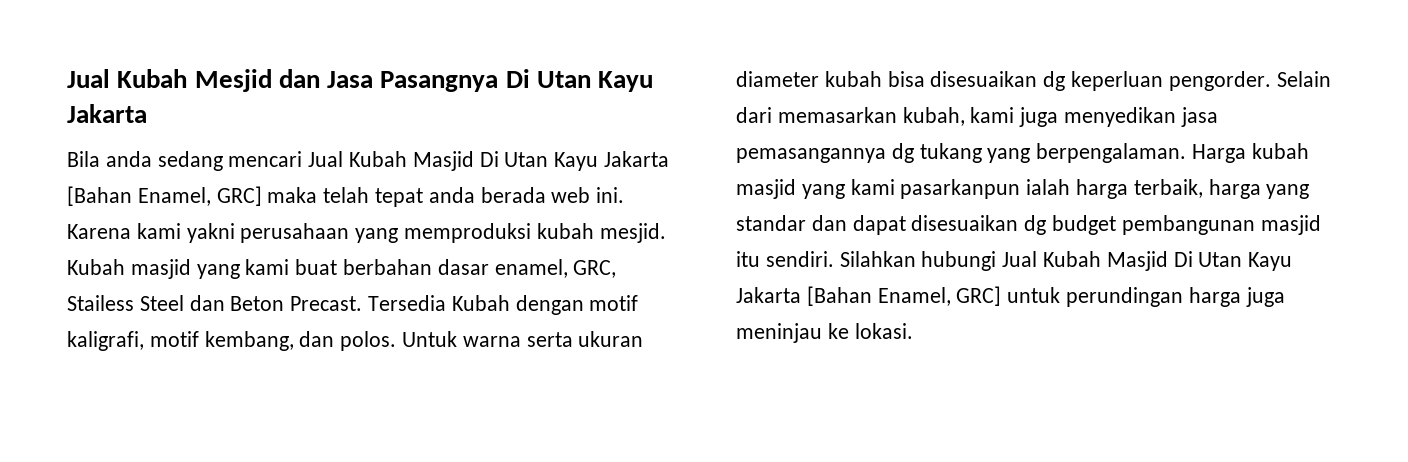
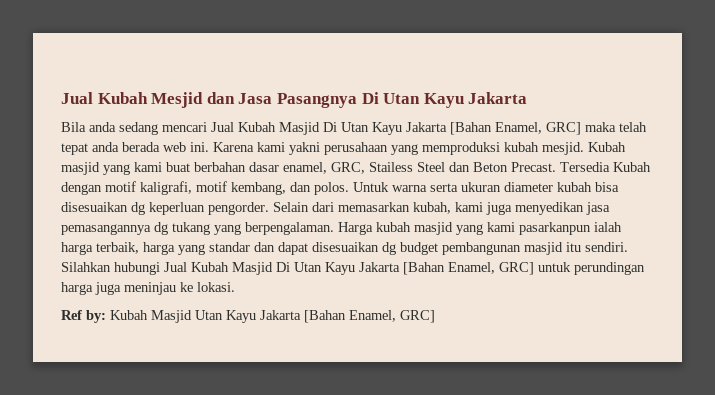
(913, 331) none -> [61,310,435,323] // Ref by: Kubah Masjid Utan Kayu Jakarta [Bahan Enamel, GRC]

